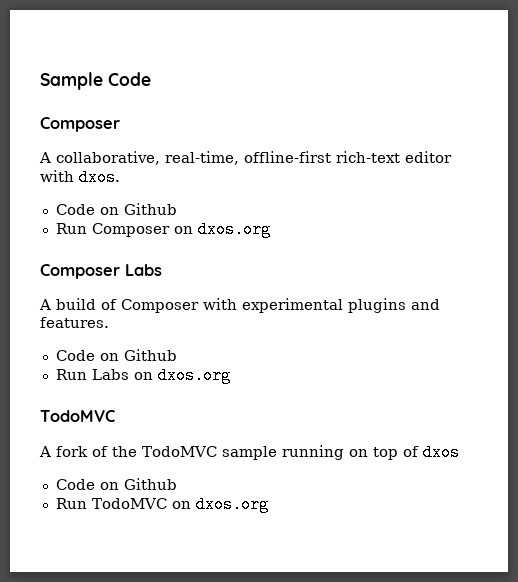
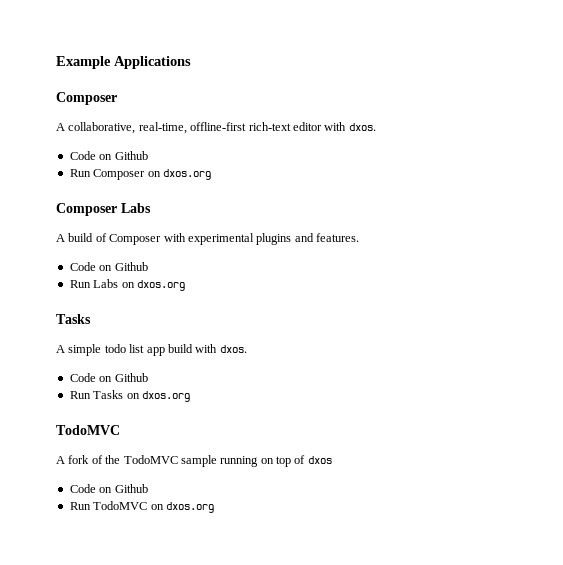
[40,72,151,90] Sample Code -> [56,56,191,69] Example Applications
(231, 375) none -> [56,314,91,324] [56,344,247,356] [69,373,148,382] [69,390,190,402] // Tasks // A simple todo list app build with dxos. // Code on Github // Run Tasks on dxos.org

